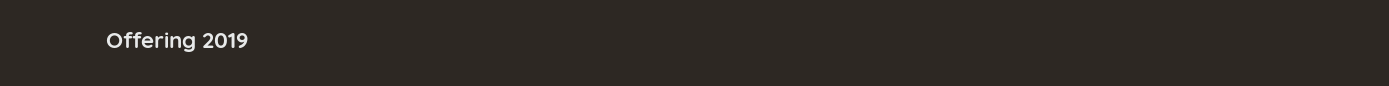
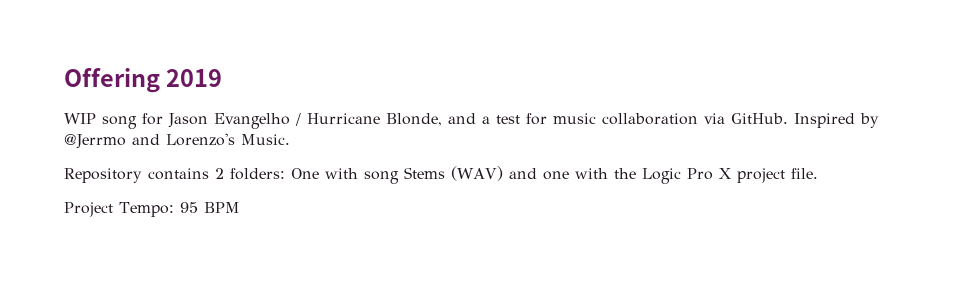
(249, 40) none -> [64,113,879,129] [64,133,290,149] [64,166,818,184] [64,202,240,217] // WIP song for Jason Evangelho / Hurricane Blonde, and a test for music collaboration via GitHub. Inspired by @Jerrmo and Lorenzo's Music. // Repository contains 2 folders: One with song Stems (WAV) and one with the Logic Pro X project file. // Project Tempo: 95 BPM

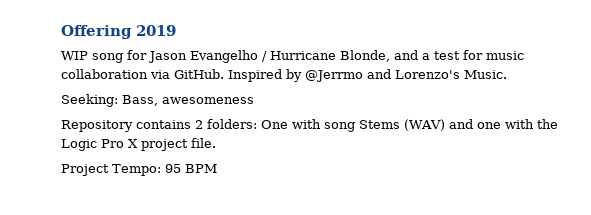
(290, 139) none -> [61,94,254,107] // Seeking: Bass, awesomeness

